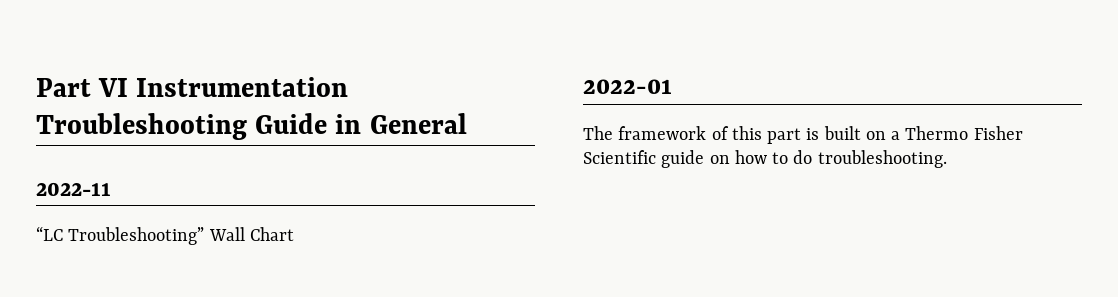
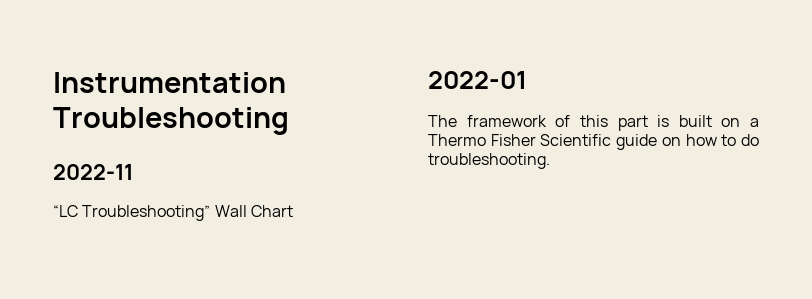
[36,78,129,97] Part VI -> (53, 82) none
[255,113,467,134] Guide in General -> (289, 121) none

